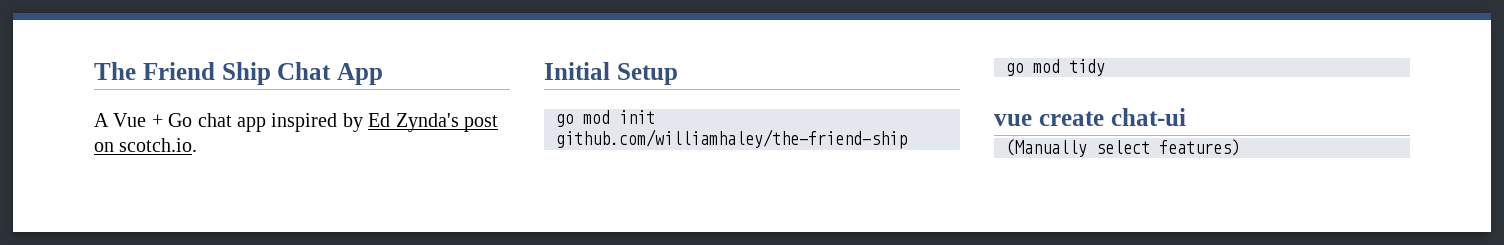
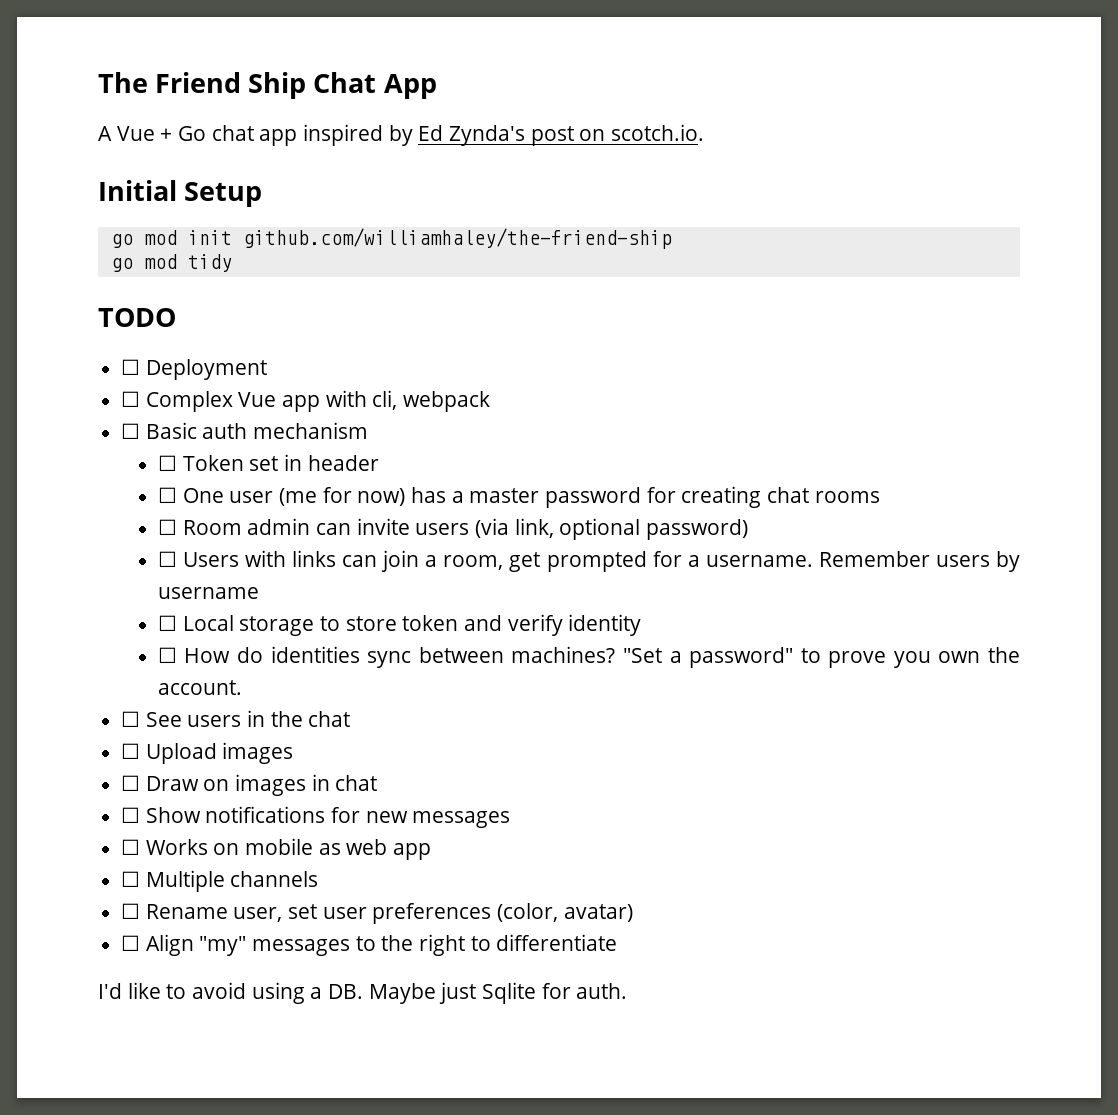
[994,108,1186,126] [1006,139,1240,157] vue create chat-ui // (Manually select features) -> [98,308,176,327] [121,359,267,380] [121,390,491,412] [121,422,369,439] [157,454,379,471] [157,486,880,508] [157,518,748,540] [157,550,1020,572] [157,587,259,599] [157,614,642,636] [157,646,1021,668] [157,680,242,695] [121,710,351,727] [121,742,294,764] [121,774,378,796] [121,806,511,828] [121,838,432,860] [121,870,319,892] [121,903,633,924] [121,934,618,956] [98,982,628,1004] TODO // ☐ Deployment // ☐ Complex Vue app with cli, webpack // ☐ Basic auth mechanism // ☐ Token set in header // ☐ One user (me for now) has a master password for creating chat rooms // ☐ Room admin can invite users (via link, optional password) // ☐ Users with links can join a room, get prompted for a username. Remember users by username // ☐ Local storage to store token and verify identity // ☐ How do identities sync between machines? "Set a password" to prove you own the account. // ☐ See users in the chat // ☐ Upload images // ☐ Draw on images in chat // ☐ Show notifications for new messages // ☐ Works on mobile as web app // ☐ Multiple channels // ☐ Rename user, set user preferences (color, avatar) // ☐ Align "my" messages to the right to differentiate // I'd like to avoid using a DB. Maybe just Sqlite for auth.

